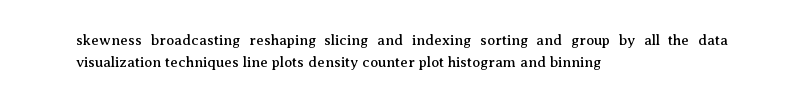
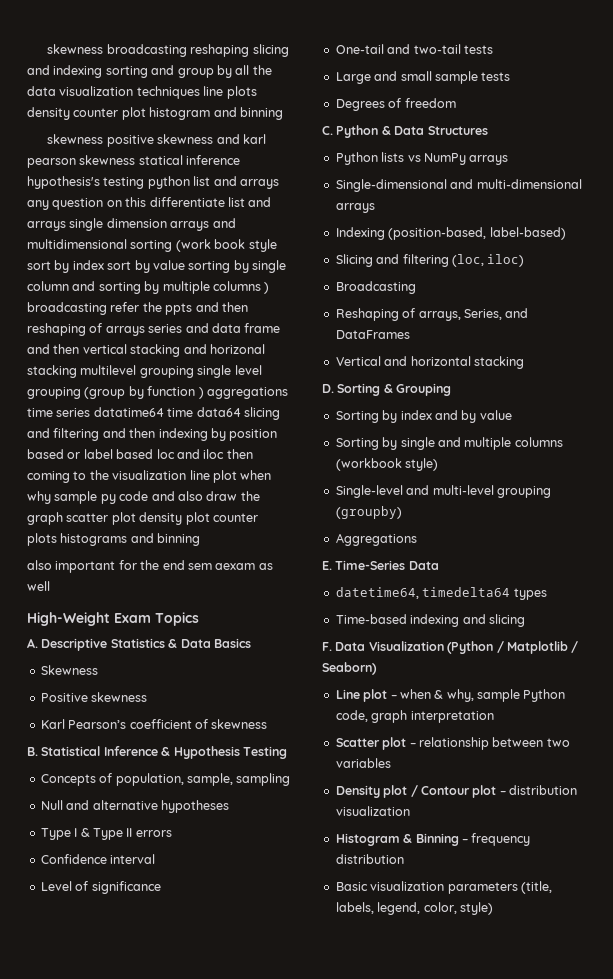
(601, 63) none -> [47,134,266,147] [27,155,241,168] [27,176,279,189] [27,197,272,210] [27,218,236,231] [27,239,277,252] [27,260,286,273] [27,281,270,294] [27,302,248,315] [27,323,281,336] [27,344,265,357] [27,365,262,378] [27,386,288,399] [27,407,280,420] [27,428,278,441] [27,449,253,459] [27,470,272,483] [27,491,260,504] [27,512,258,525] [27,533,201,546] [27,560,273,573] [27,581,50,591] [27,612,199,626] [27,638,251,651] [40,665,98,675] [40,692,148,702] [40,719,268,729] [27,746,287,759] [40,773,291,786] [40,800,229,813] [40,828,172,840] [40,854,156,864] [40,881,161,894] [335,44,493,54] [335,71,511,84] [335,98,456,111] [322,125,488,138] [335,152,509,165] [335,179,582,192] [335,203,375,213] [335,227,566,240] [335,254,525,267] [335,281,416,294] [335,308,529,321] [335,330,410,339] [335,356,524,369] [322,383,452,396] [335,410,512,423] [335,437,563,450] [335,458,439,471] [335,485,551,498] [335,506,402,519] [335,533,417,546] [322,560,439,570] [335,587,547,600] [335,614,525,627] [322,641,579,654] [322,662,377,675] [335,689,566,702] [335,710,494,723] [335,737,570,750] [335,758,391,768] [335,785,577,798] [335,806,410,816] [335,833,531,846] [335,854,404,864] [335,881,552,894] [335,902,493,915] // skewness positive skewness and karl pearson skewness statical inference hypothesis's testing python list and arrays any question on this differentiate list and arrays single dimension arrays and multidimensional sorting (work book style sort by index sort by value sorting by single column and sorting by multiple columns ) broadcasting refer the ppts and then reshaping of arrays series and data frame and then vertical stacking and horizonal stacking multilevel grouping single level grouping (group by function ) aggregations time series datatime64 time data64 slicing and filtering and then indexing by position based or label based loc and iloc then coming to the visualization line plot when why sample py code and also draw the graph scatter plot density plot counter plots histograms and binning // also important for the end sem aexam as well // High-Weight Exam Topics // A. Descriptive Statistics & Data Basics // Skewness // Positive skewness // Karl Pearson’s coefficient of skewness // B. Statistical Inference & Hypothesis Testing // Concepts of population, sample, sampling // Null and alternative hypotheses // Type I & Type II errors // Confidence interval // Level of significance // One-tail and two-tail tests // Large and small sample tests // Degrees of freedom // C. Python & Data Structures // Python lists vs NumPy arrays // Single-dimensional and multi-dimensional arrays // Indexing (position-based, label-based) // Slicing and filtering (loc, iloc) // Broadcasting // Reshaping of arrays, Series, and DataFrames // Vertical and horizontal stacking // D. Sorting & Grouping // Sorting by index and by value // Sorting by single and multiple columns (workbook style) // Single-level and multi-level grouping (groupby) // Aggregations // E. Time-Series Data // datetime64, timedelta64 types // Time-based indexing and slicing // F. Data Visualization (Python / Matplotlib / Seaborn) // Line plot – when & why, sample Python code, graph interpretation // Scatter plot – relationship between two variables // Density plot / Contour plot – distribution visualization // Histogram & Binning – frequency distribution // Basic visualization parameters (title, labels, legend, color, style)

